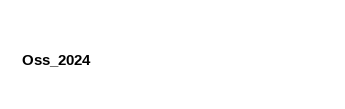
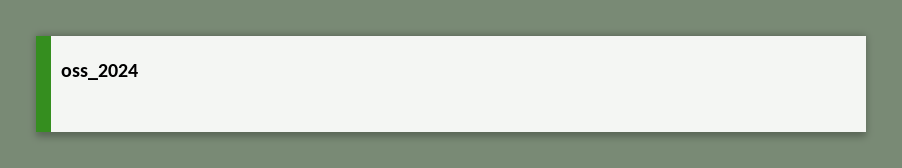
[22,55,91,67] Oss_2024 -> [61,64,138,80] oss_2024

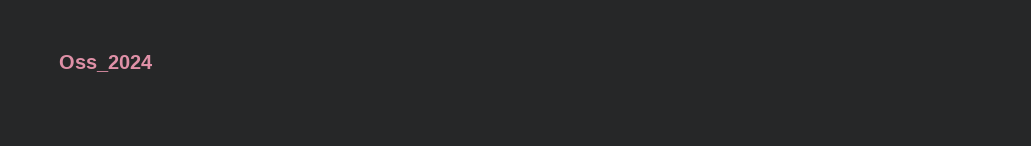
[61,64,138,80] oss_2024 -> [59,55,153,72] Oss_2024

